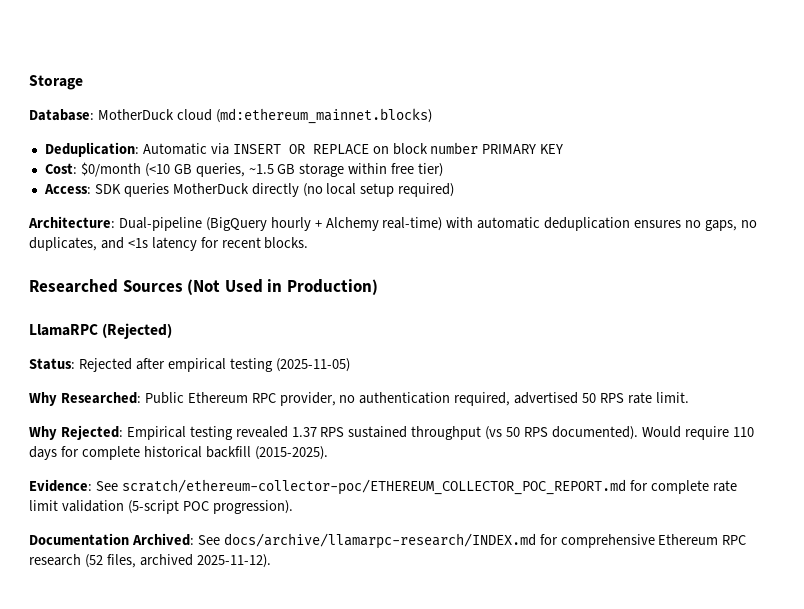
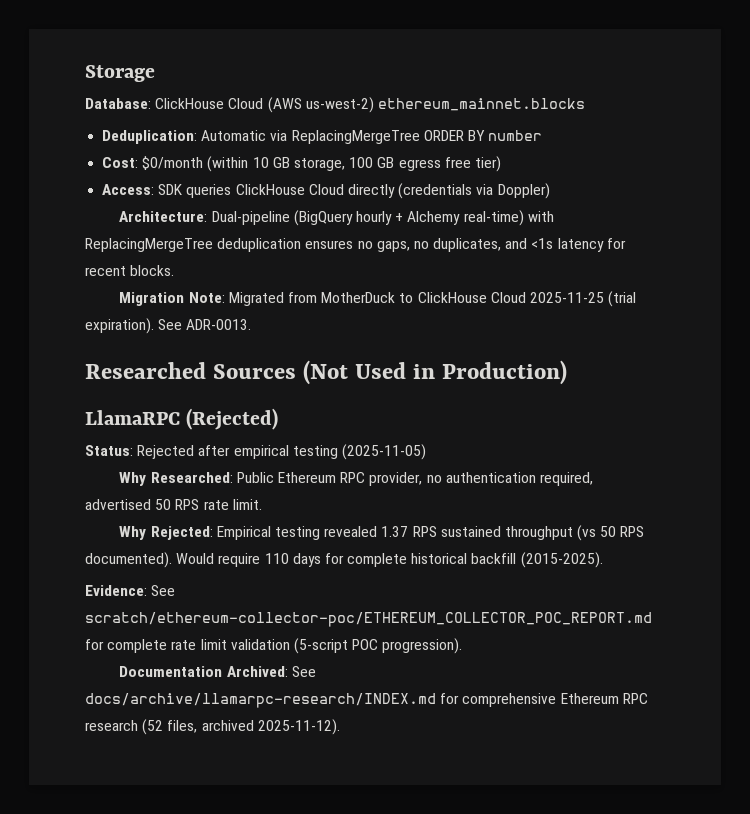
[97,108,432,124] [44,142,428,157] MotherDuck cloud (md:ethereum_mainnet.blocks) // Deduplication: Automatic via INSERT OR REPLACE on block -> [155,97,585,113] [102,130,485,144] ClickHouse Cloud (AWS us-west-2) ethereum_mainnet.blocks // Deduplication: Automatic via ReplacingMergeTree ORDER BY
[482,144,564,154] PRIMARY KEY -> (543, 135) none
[144,163,388,177] (<10 GB queries, ~1.5 GB storage within -> [207,156,441,172] (within 10 GB storage, 100 GB egress
[172,183,455,197] MotherDuck directly (no local setup required) -> [235,183,550,199] ClickHouse Cloud directly (credentials via Doppler)
[477,217,541,229] automatic -> [85,238,213,252] ReplacingMergeTree
(309, 243) none -> [119,291,637,307] [85,318,252,334] // Migration Note: Migrated from MotherDuck to ClickHouse Cloud 2025-11-25 (trial expiration). See ADR-0013.

